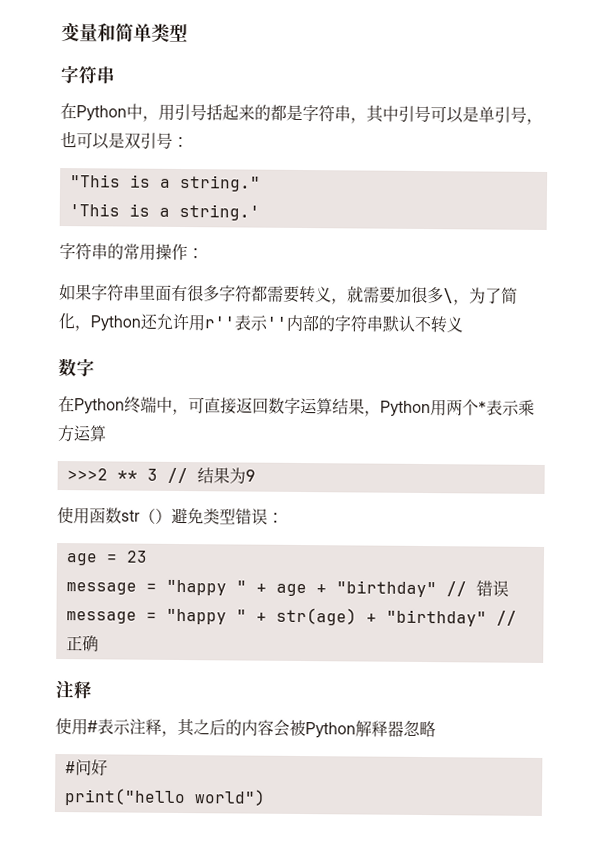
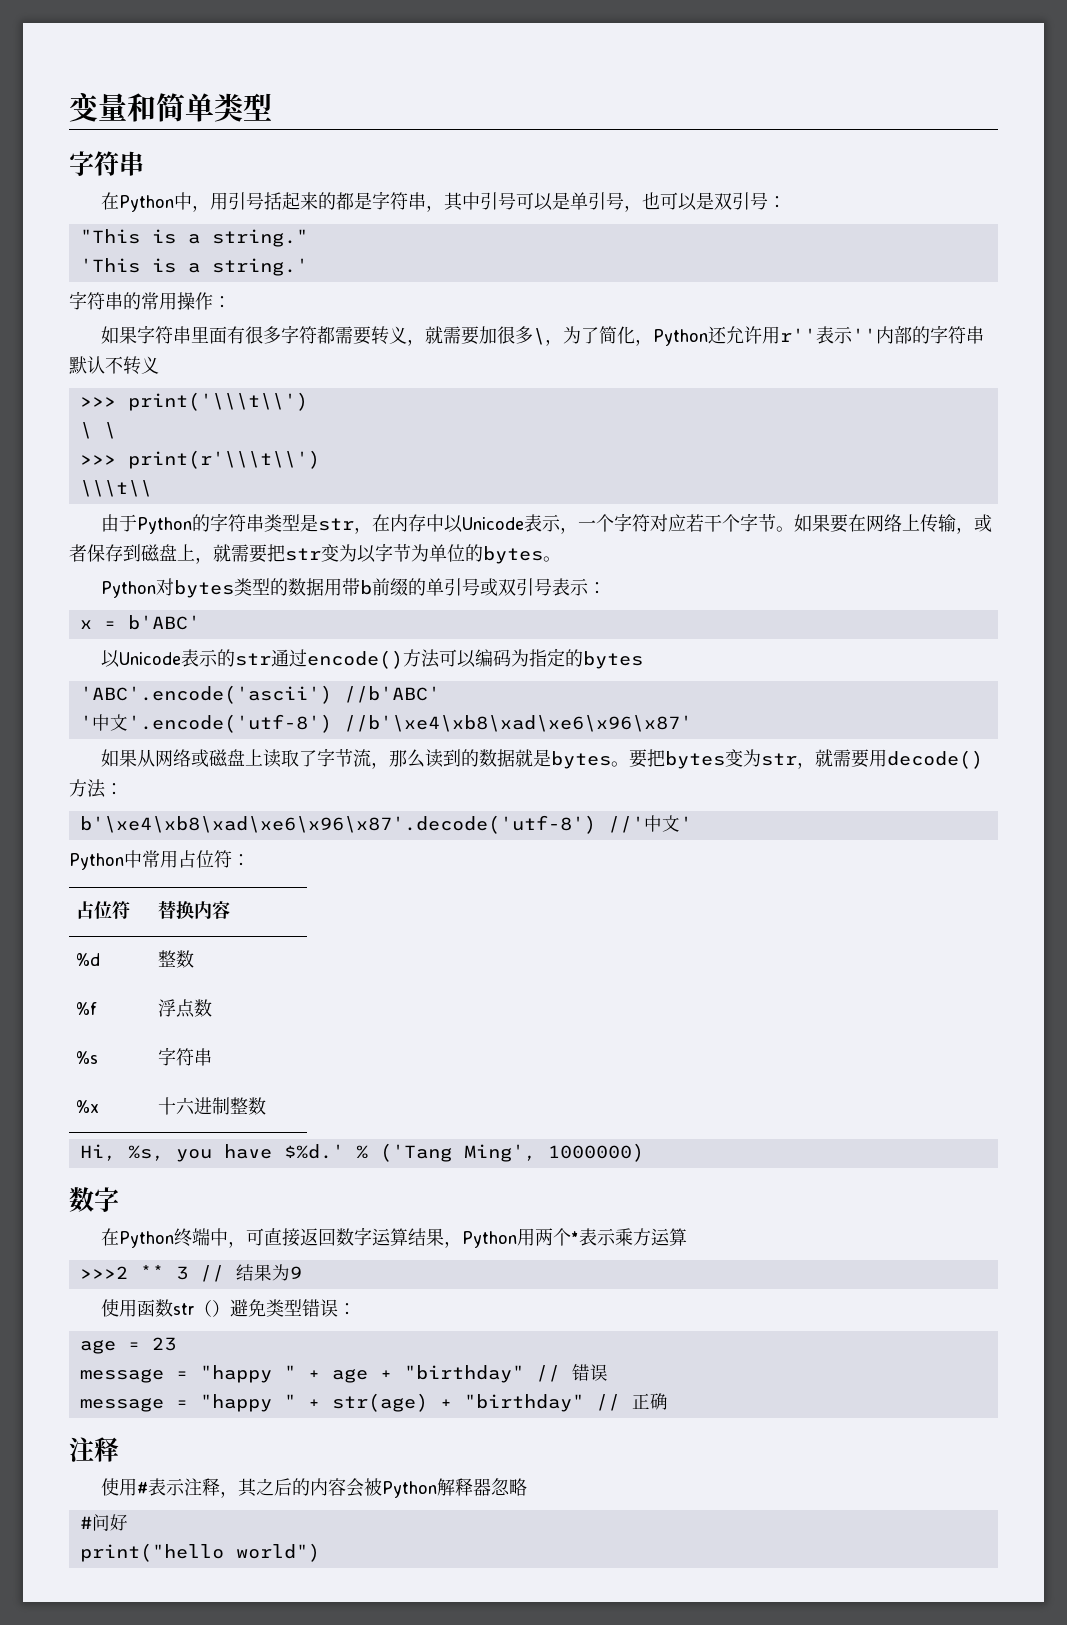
(463, 324) none -> [79,392,308,411] [79,422,116,439] [79,450,320,469] [79,480,152,497] [100,513,992,534] [69,543,561,564] [100,578,606,598] [79,615,200,630] [100,648,643,669] [79,685,440,704] [79,714,692,733] [100,748,983,769] [69,779,123,798] [79,815,692,834] [69,850,250,870] [76,901,131,919] [158,900,231,919] [76,953,101,966] [158,950,195,968] [76,1002,98,1015] [158,999,213,1018] [76,1051,99,1064] [158,1047,213,1066] [76,1100,100,1113] [158,1097,267,1115] [79,1143,644,1162] // >>> print('\\\t\\') // \ \ // >>> print(r'\\\t\\') // \\\t\\ // 由于Python的字符串类型是str，在内存中以Unicode表示，一个字符对应若干个字节。如果要在网络上传输，或者保存到磁盘上，就需要把str变为以字节为单位的bytes。 // Python对bytes类型的数据用带b前缀的单引号或双引号表示： // x = b'ABC' // 以Unicode表示的str通过encode()方法可以编码为指定的bytes // 'ABC'.encode('ascii') //b'ABC' // '中文'.encode('utf-8') //b'\xe4\xb8\xad\xe6\x96\x87' // 如果从网络或磁盘上读取了字节流，那么读到的数据就是bytes。要把bytes变为str，就需要用decode()方法： // b'\xe4\xb8\xad\xe6\x96\x87'.decode('utf-8') //'中文' // Python中常用占位符： // 占位符 | 替换内容 // %d | 整数 // %f | 浮点数 // %s | 字符串 // %x | 十六进制整数 // Hi, %s, you have $%d.' % ('Tang Ming', 1000000)

